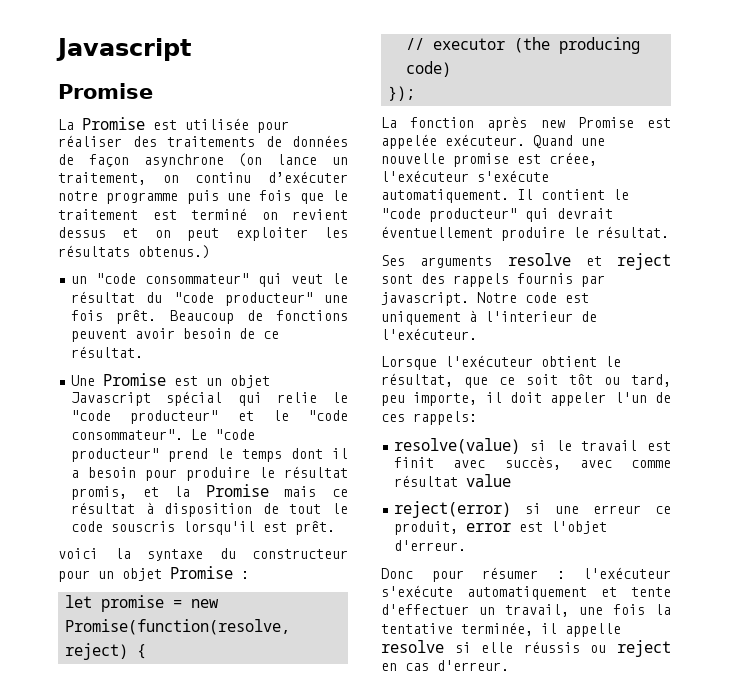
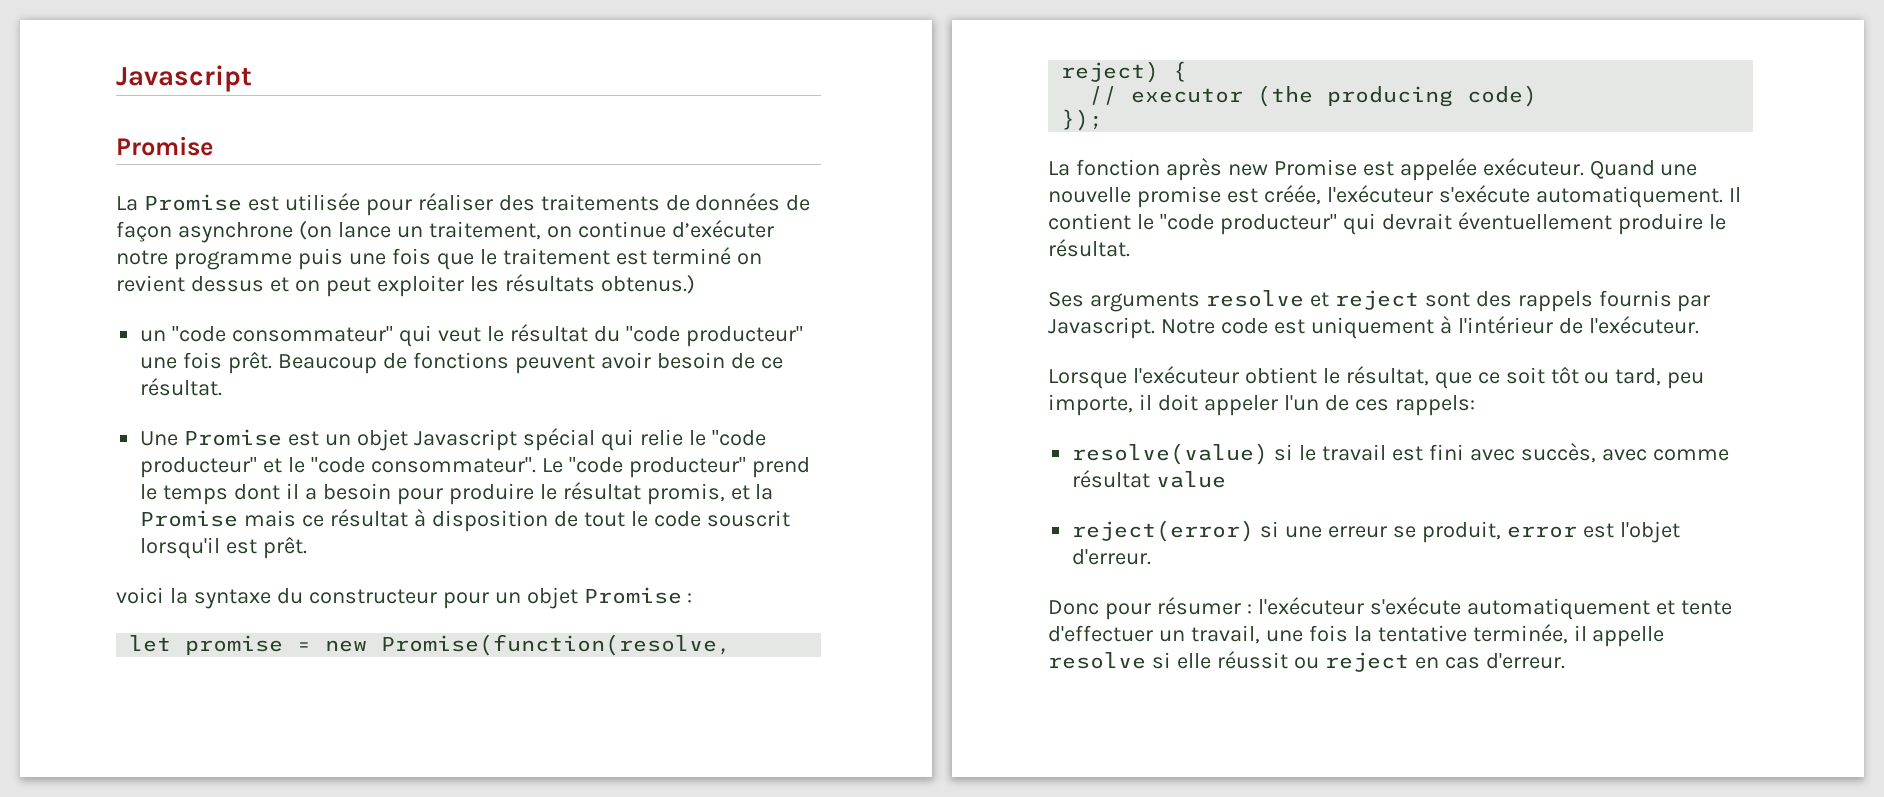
[195,172,252,183] continu -> [577,221,666,238] continue
[111,521,176,532] souscris -> [706,510,790,527] souscrit
[549,152,597,166] créee, -> [1263,185,1321,205] créée,
[381,292,469,306] javascript. -> [1048,317,1155,339] Javascript.
[485,311,573,322] l'interieur -> [1457,316,1553,334] l'intérieur
[394,457,435,468] finit -> [1428,444,1464,460] fini
[655,506,671,514] ce -> [1392,526,1416,538] se
[523,641,580,653] réussis -> [1216,651,1288,669] réussit

